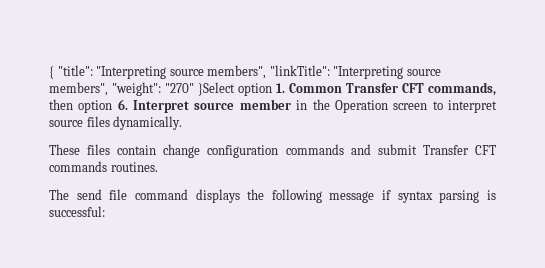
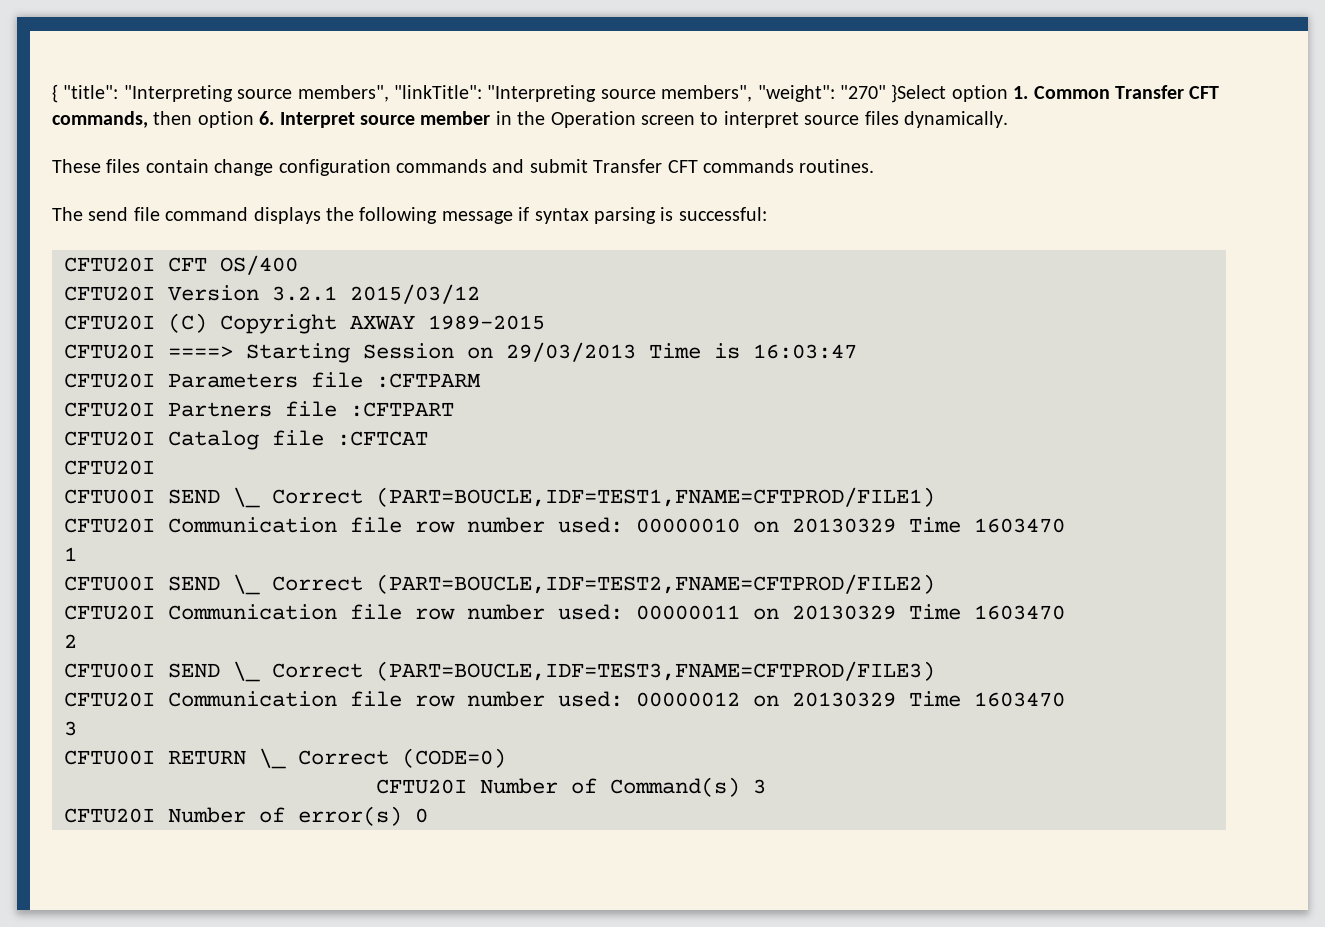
(105, 211) none -> [64,255,298,275] [64,284,480,304] [64,313,545,334] [64,342,857,363] [64,372,481,388] [64,401,454,417] [64,430,428,450] [64,460,155,475] [64,487,935,508] [64,517,1065,533] [64,547,77,561] [64,574,935,595] [64,604,1065,620] [64,634,77,648] [64,661,935,682] [64,691,1065,707] [64,721,77,736] [64,748,506,769] [376,777,766,797] [64,806,428,826] // CFTU20I CFT OS/400 // CFTU20I Version 3.2.1 2015/03/12 // CFTU20I (C) Copyright AXWAY 1989-2015 // CFTU20I ====> Starting Session on 29/03/2013 Time is 16:03:47 // CFTU20I Parameters file :CFTPARM // CFTU20I Partners file :CFTPART // CFTU20I Catalog file :CFTCAT // CFTU20I // CFTU00I SEND \_ Correct (PART=BOUCLE,IDF=TEST1,FNAME=CFTPROD/FILE1) // CFTU20I Communication file row number used: 00000010 on 20130329 Time 1603470 // 1 // CFTU00I SEND \_ Correct (PART=BOUCLE,IDF=TEST2,FNAME=CFTPROD/FILE2) // CFTU20I Communication file row number used: 00000011 on 20130329 Time 1603470 // 2 // CFTU00I SEND \_ Correct (PART=BOUCLE,IDF=TEST3,FNAME=CFTPROD/FILE3) // CFTU20I Communication file row number used: 00000012 on 20130329 Time 1603470 // 3 // CFTU00I RETURN \_ Correct (CODE=0) // CFTU20I Number of Command(s) 3 // CFTU20I Number of error(s) 0

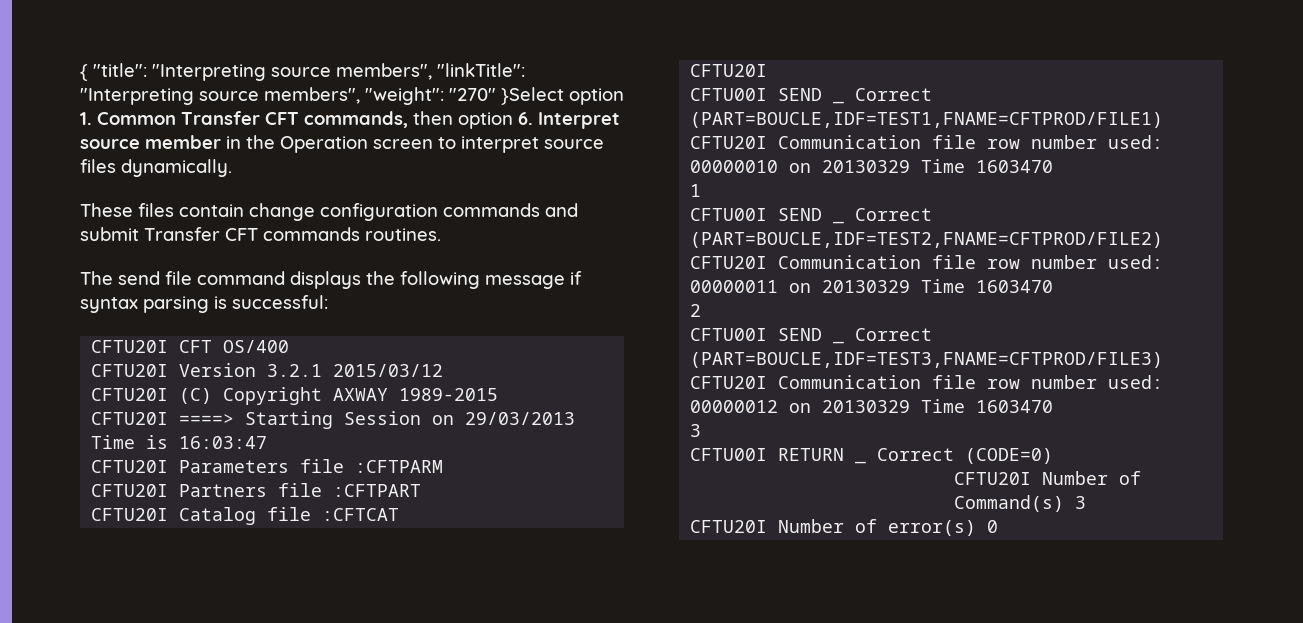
[233,487,260,508] \_ -> [833,101,845,104] _
[233,574,260,595] \_ -> [833,221,845,224] _
[233,661,260,682] \_ -> [833,341,845,344] _
[259,748,286,769] \_ -> [855,461,867,464] _

